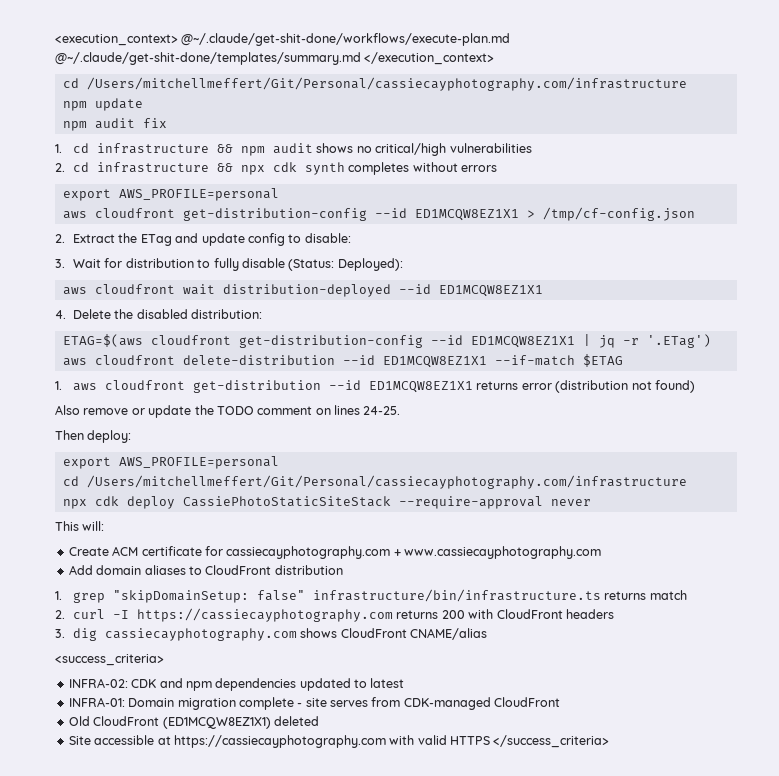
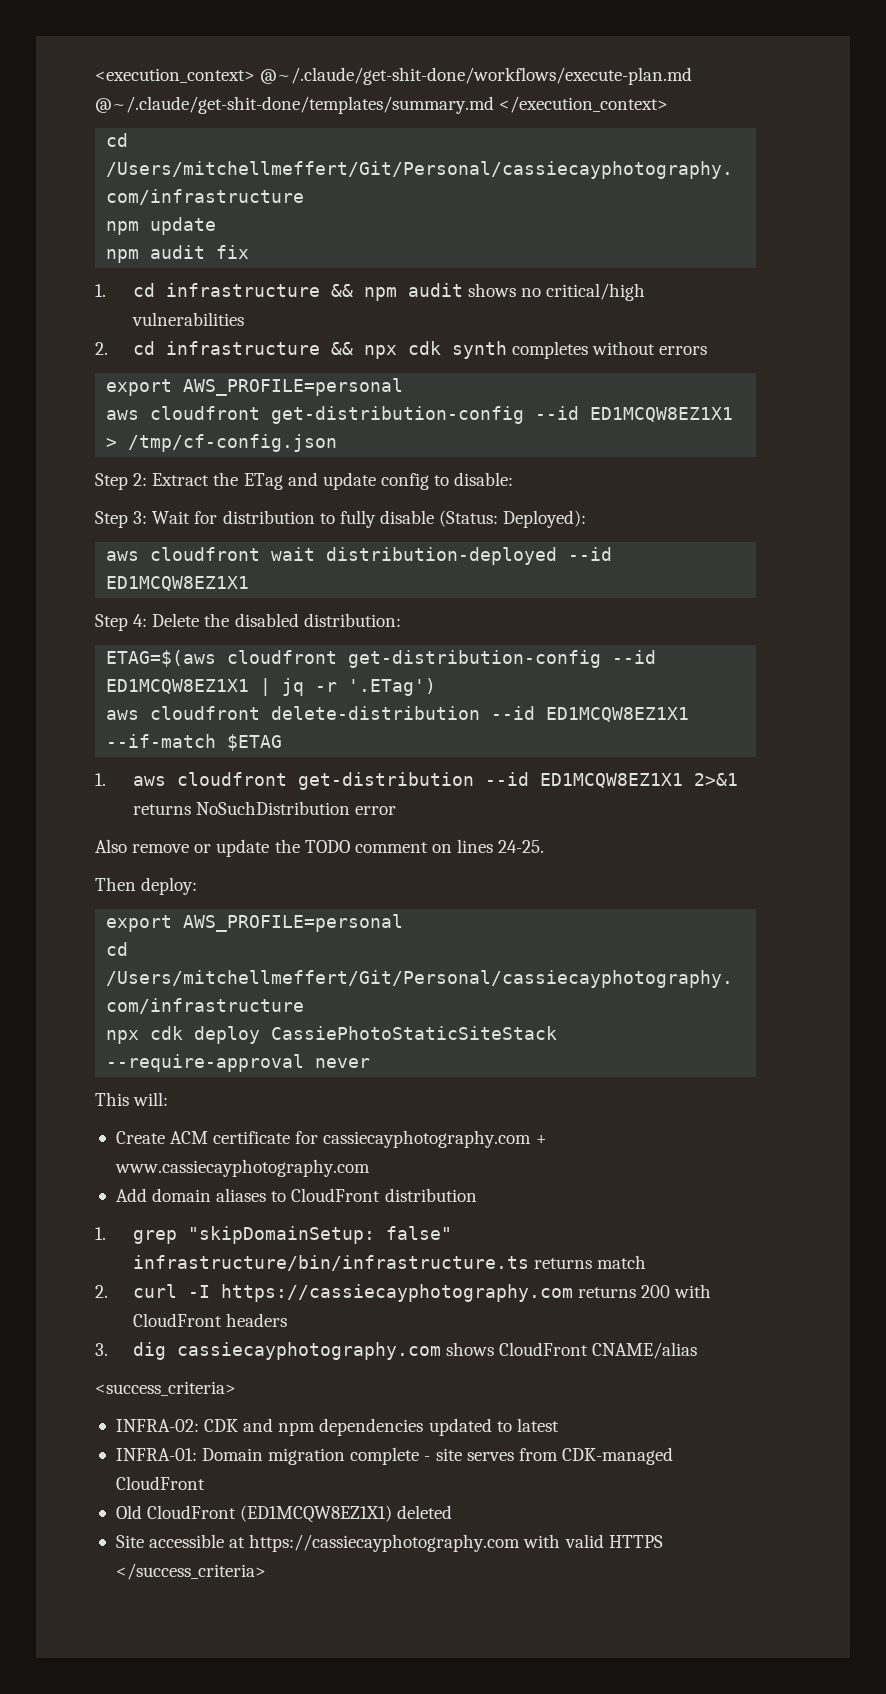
[55,234,65,243] 2. -> [95,473,148,490] Step 2:
[55,259,65,268] 3. -> [95,511,148,528] Step 3:
[55,310,66,319] 4. -> [95,614,148,631] Step 4:
[476,380,695,393] returns error (distribution not found) -> [693,773,738,786] [132,801,397,815] 2>&1 returns NoSuchDistribution error

